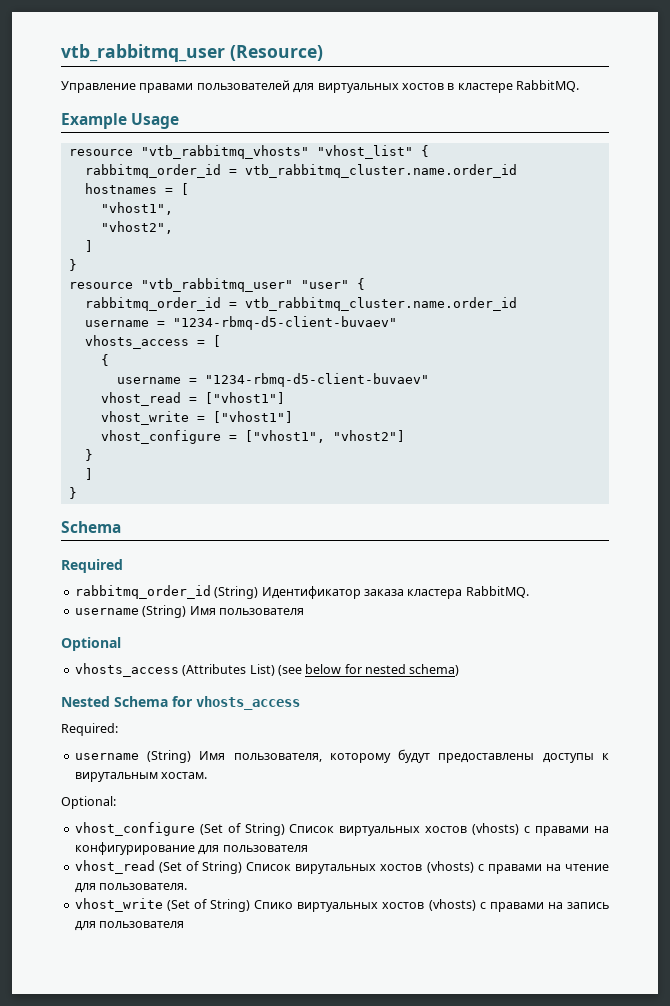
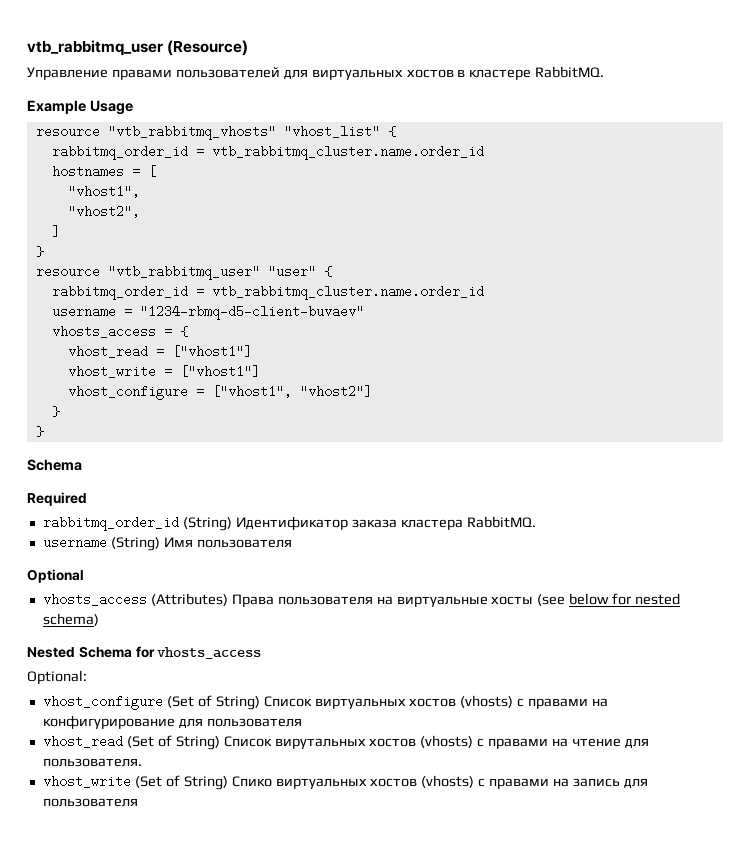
[212,335,221,347] [100,354,109,366] [116,373,429,387] [ // { // username = "1234-rbmq-d5-client-buvaev" -> [179,326,188,337] {
[84,468,93,480] // ] -> (60, 411) none
[182,664,275,676] (Attributes List) -> [150,593,534,607] (Attributes) Права пользователя на виртуальные хосты
[61,723,118,736] [74,749,609,763] [74,772,208,782] // Required: // username (String) Имя пользователя, которому будут предоставлены доступы к вирутальным хостам. -> (262, 653) none

